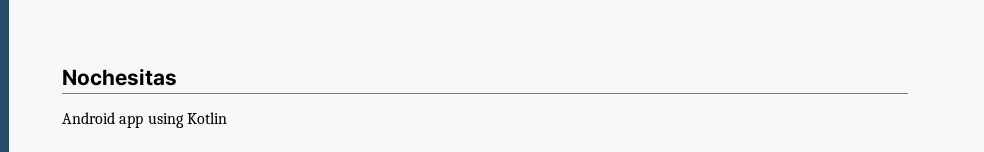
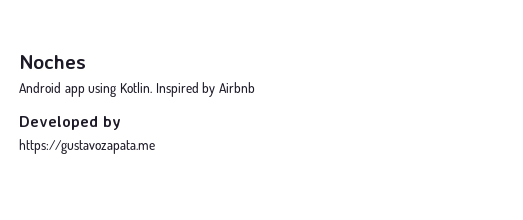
[62,68,177,86] Nochesitas -> [19,55,86,69] Noches
[186,112,227,124] Kotlin -> [119,82,255,97] [19,116,121,130] [19,139,155,154] Kotlin. Inspired by Airbnb // Developed by // https://gustavozapata.me

